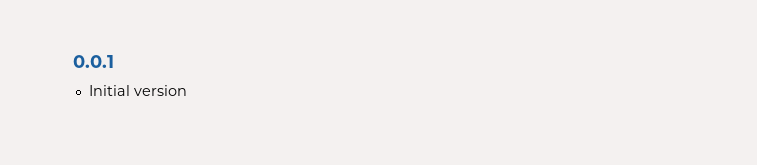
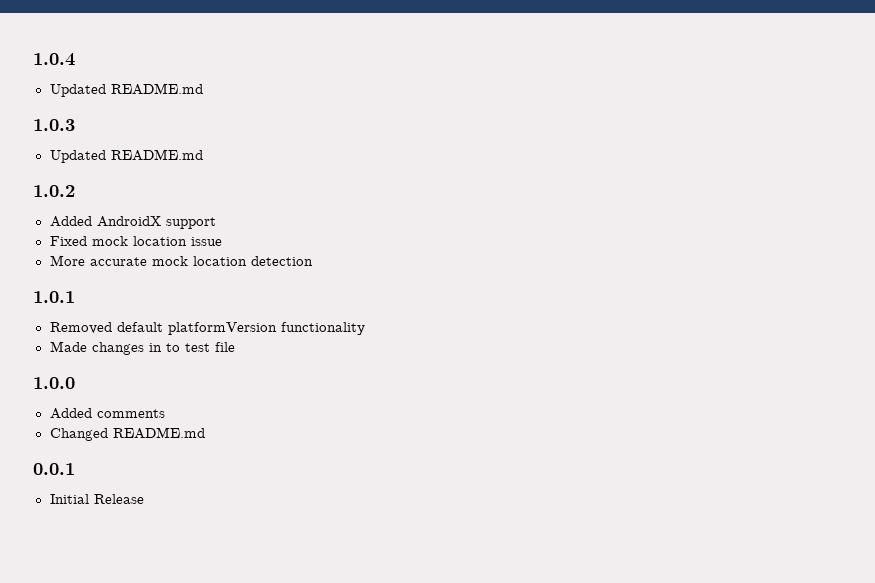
(73, 61) none -> [33,53,75,66] [49,83,203,97] [33,119,75,131] [49,149,203,163] [33,185,75,197] [49,216,216,229] [49,236,222,246] [49,255,313,266] [33,291,75,303] [49,322,365,335] [49,341,235,355] [33,377,75,389] [49,408,165,419] [49,427,205,441] 1.0.4 // Updated README.md // 1.0.3 // Updated README.md // 1.0.2 // Added AndroidX support // Fixed mock location issue // More accurate mock location detection // 1.0.1 // Removed default platformVersion functionality // Made changes in to test file // 1.0.0 // Added comments // Changed README.md //
[133,85,187,96] version -> [93,494,144,504] Release

